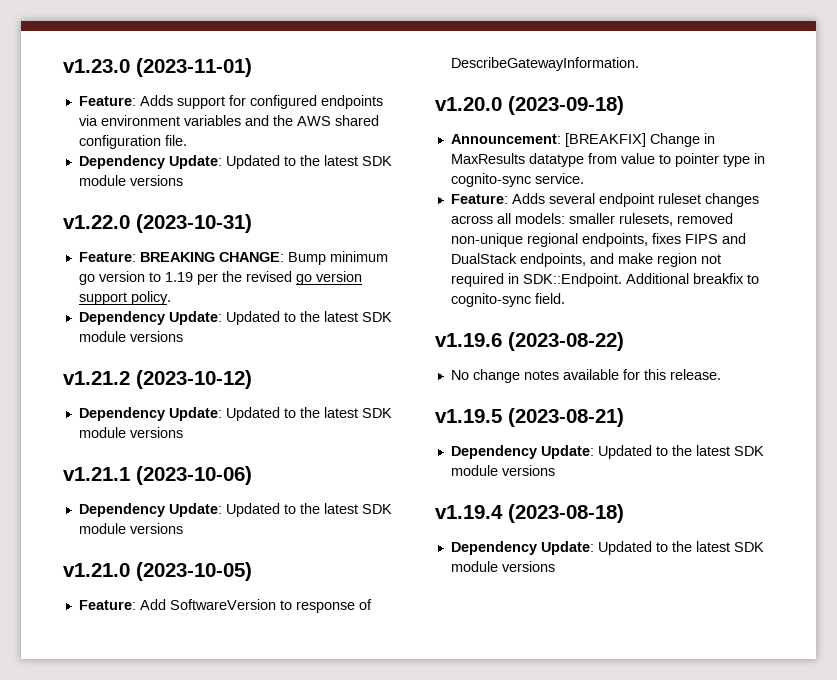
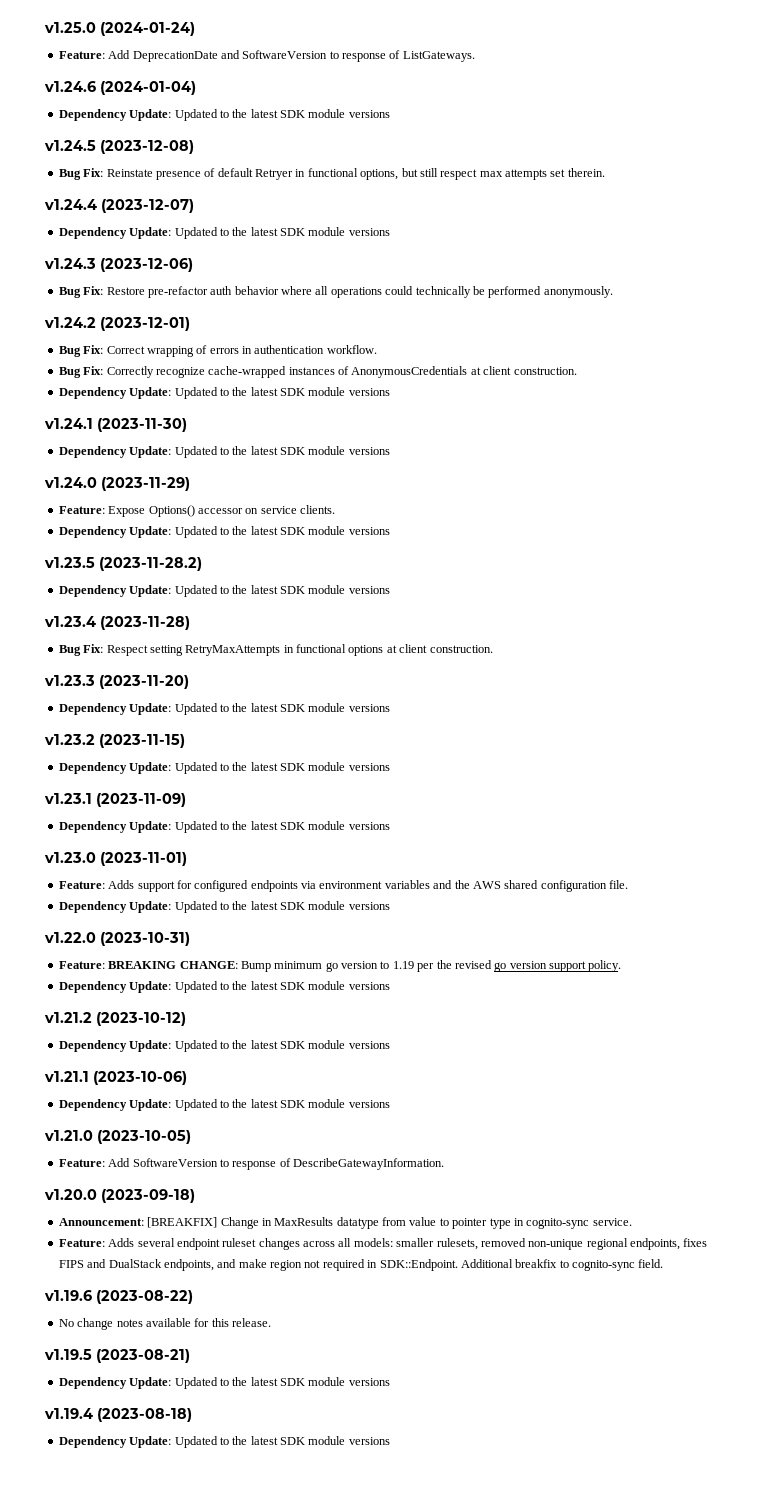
(63, 66) none -> [44,22,195,36] [58,50,475,62] [44,81,196,95] [58,109,390,121] [44,140,194,154] [58,168,605,180] [44,199,194,213] [58,227,390,239] [44,258,193,272] [58,286,613,298] [44,317,190,331] [58,345,377,357] [58,366,577,378] [58,387,390,399] [44,418,187,432] [58,446,390,458] [44,477,190,491] [58,505,335,517] [58,526,390,538] [44,557,202,571] [58,585,390,597] [44,616,190,630] [58,644,493,656] [44,675,189,689] [58,703,390,715] [44,734,185,748] [58,762,390,774] [44,793,186,807] [58,821,390,833] v1.25.0 (2024-01-24) // Feature: Add DeprecationDate and SoftwareVersion to response of ListGateways. // v1.24.6 (2024-01-04) // Dependency Update: Updated to the latest SDK module versions // v1.24.5 (2023-12-08) // Bug Fix: Reinstate presence of default Retryer in functional options, but still respect max attempts set therein. // v1.24.4 (2023-12-07) // Dependency Update: Updated to the latest SDK module versions // v1.24.3 (2023-12-06) // Bug Fix: Restore pre-refactor auth behavior where all operations could technically be performed anonymously. // v1.24.2 (2023-12-01) // Bug Fix: Correct wrapping of errors in authentication workflow. // Bug Fix: Correctly recognize cache-wrapped instances of AnonymousCredentials at client construction. // Dependency Update: Updated to the latest SDK module versions // v1.24.1 (2023-11-30) // Dependency Update: Updated to the latest SDK module versions // v1.24.0 (2023-11-29) // Feature: Expose Options() accessor on service clients. // Dependency Update: Updated to the latest SDK module versions // v1.23.5 (2023-11-28.2) // Dependency Update: Updated to the latest SDK module versions // v1.23.4 (2023-11-28) // Bug Fix: Respect setting RetryMaxAttempts in functional options at client construction. // v1.23.3 (2023-11-20) // Dependency Update: Updated to the latest SDK module versions // v1.23.2 (2023-11-15) // Dependency Update: Updated to the latest SDK module versions // v1.23.1 (2023-11-09) // Dependency Update: Updated to the latest SDK module versions //

